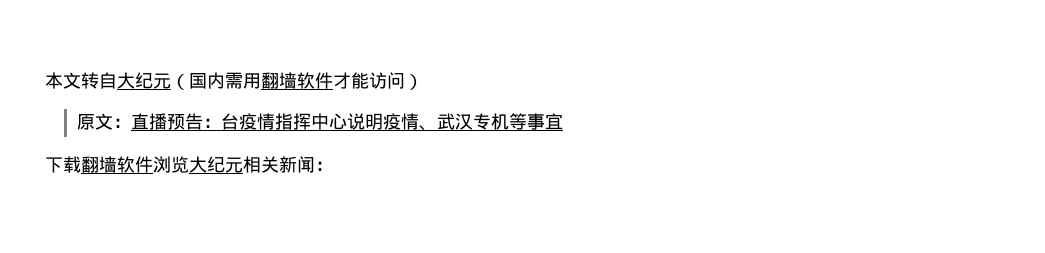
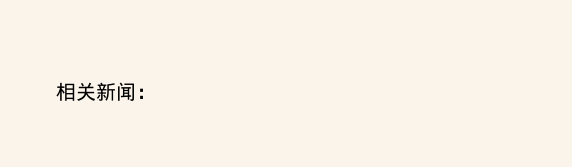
[45,72,423,90] [76,113,563,131] [45,156,243,173] 本文转自大纪元（国内需用翻墙软件才能访问） // 原文：直播预告：台疫情指挥中心说明疫情、武汉专机等事宜 // 下载翻墙软件浏览大纪元 -> (56, 91) none

